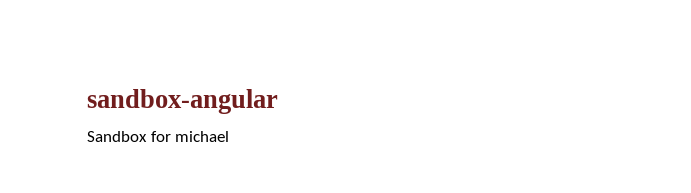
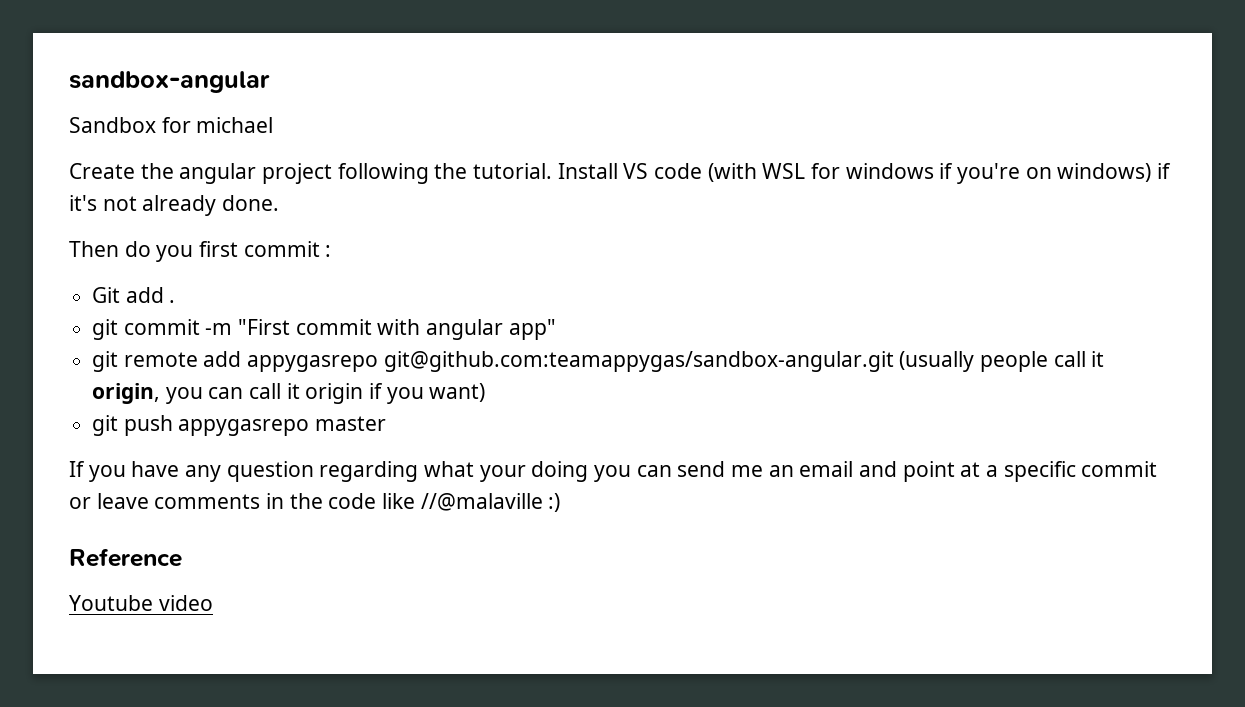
(230, 136) none -> [69,163,1172,184] [69,195,280,216] [69,241,332,262] [92,287,176,303] [92,319,556,340] [92,351,1105,372] [92,383,486,404] [92,415,387,436] [69,461,1158,482] [69,493,561,512] [69,548,182,567] [69,595,213,611] // Create the angular project following the tutorial. Install VS code (with WSL for windows if you're on windows) if it's not already done. // Then do you first commit : // Git add . // git commit -m "First commit with angular app" // git remote add appygasrepo git@github.com:teamappygas/sandbox-angular.git (usually people call it origin, you can call it origin if you want) // git push appygasrepo master // If you have any question regarding what your doing you can send me an email and point at a specific commit or leave comments in the code like //@malaville :) // Reference // Youtube video

